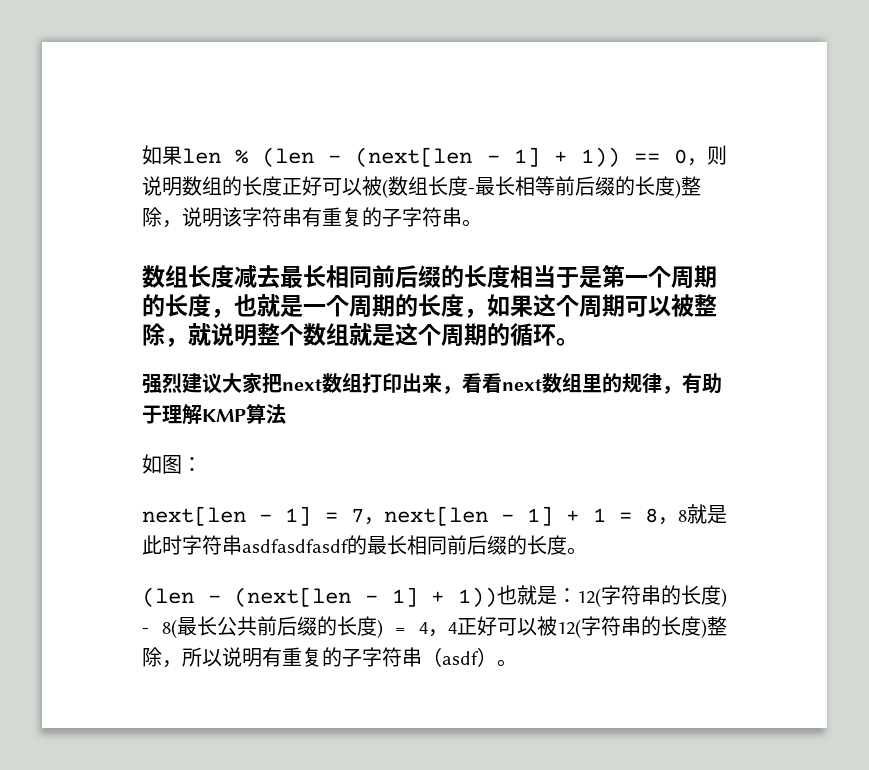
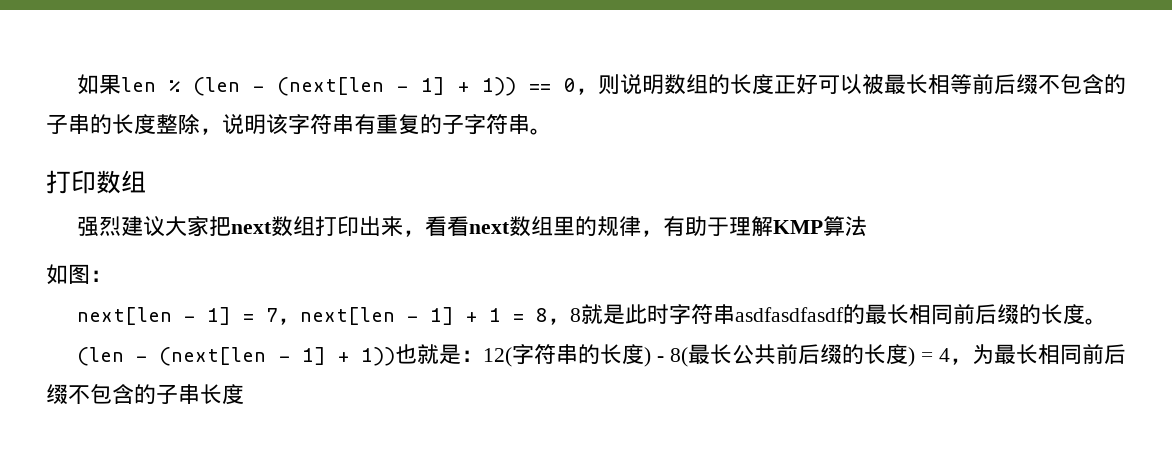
[382,176,681,199] (数组长度-最长相等前后缀的长度) -> [884,73,1126,94] [46,114,156,135] 最长相等前后缀不包含的子串的长度
[142,265,717,289] [142,294,717,318] [142,323,579,347] 数组长度减去最长相同前后缀的长度相当于是第一个周期的长度，也就是一个周期的长度，如果这个周期可以被整除，就说明整个数组就是这个周期的循环。 -> [46,170,146,194] 打印数组
[447,616,727,639] [142,647,517,668] 4正好可以被12(字符串的长度)整除，所以说明有重复的子字符串（asdf）。 -> [971,343,1126,365] [46,384,244,405] 为最长相同前后缀不包含的子串长度

